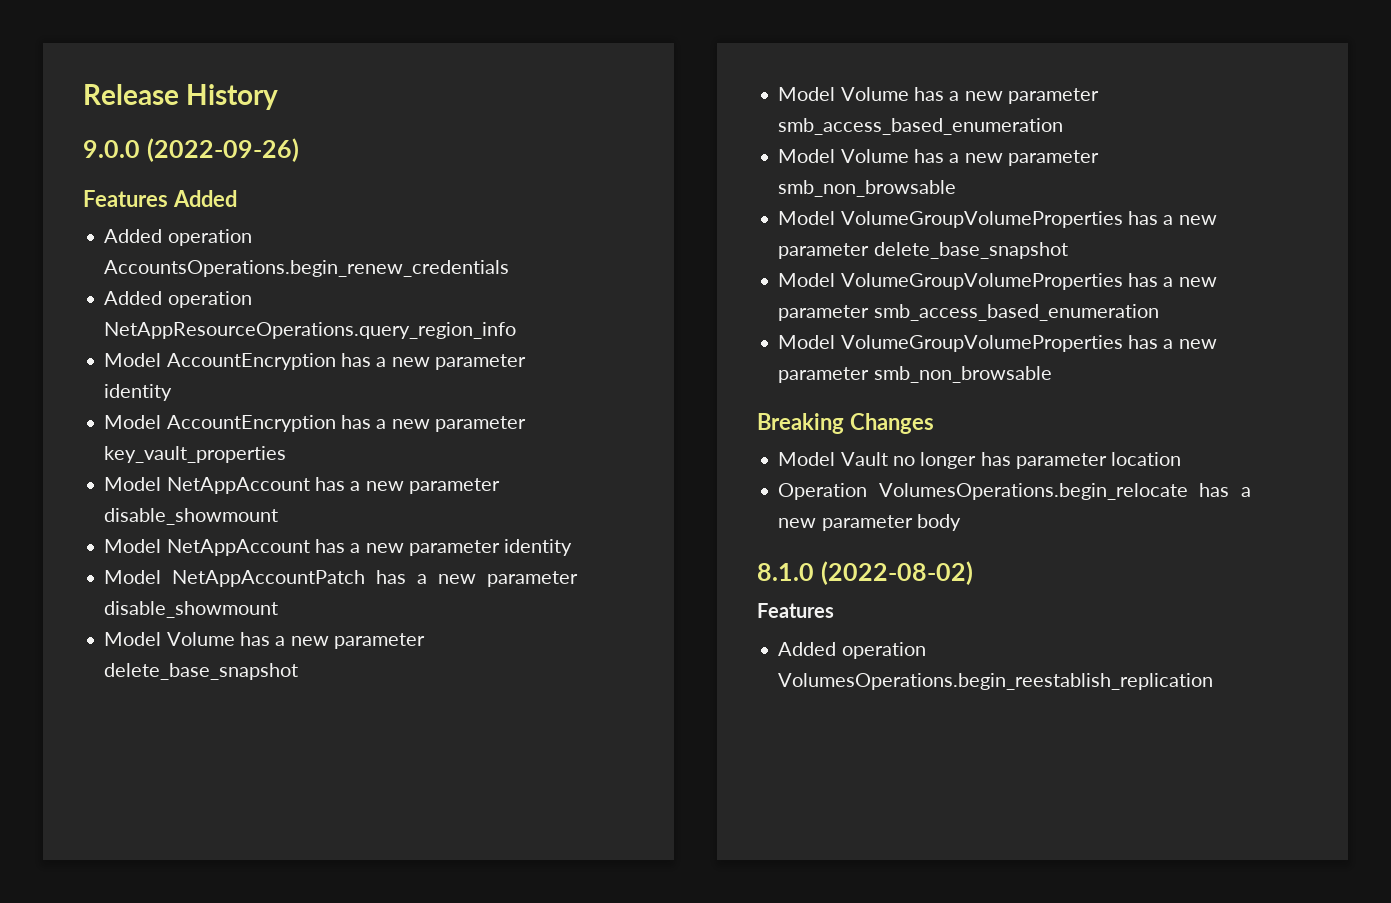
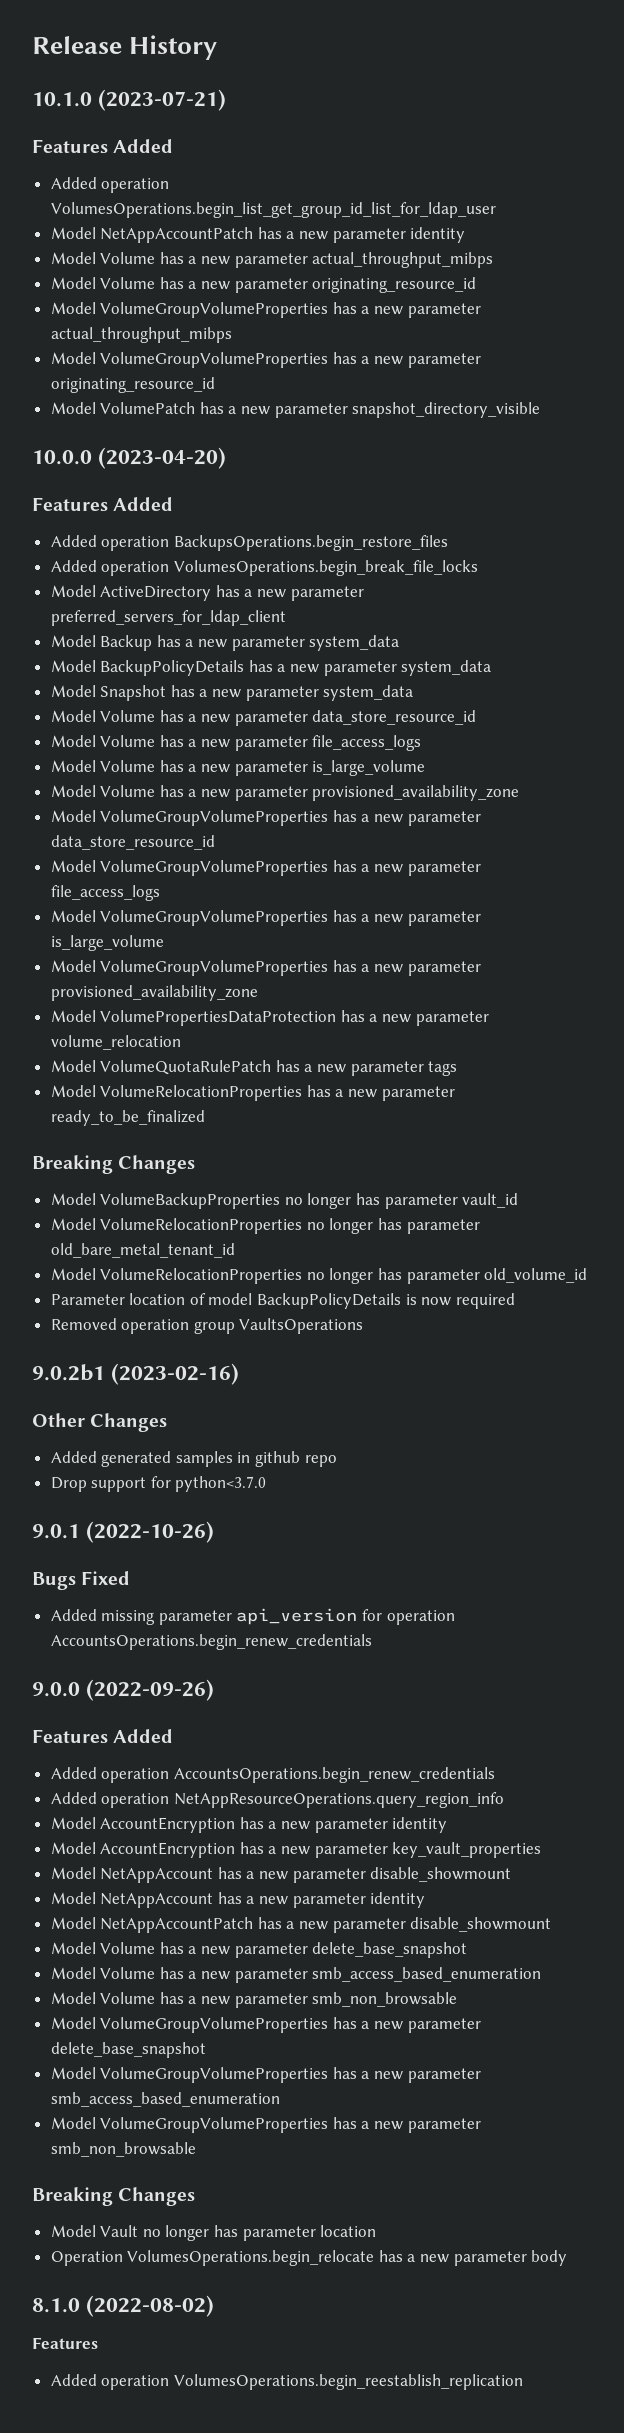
(279, 97) none -> [32,89,227,111] [32,139,174,153] [50,177,170,193] [50,202,496,218] [50,227,466,243] [50,252,494,268] [50,277,477,293] [50,302,481,318] [50,327,232,343] [50,352,481,368] [50,377,215,393] [50,402,541,418] [32,447,227,469] [32,497,174,511] [50,535,448,551] [50,560,478,576] [50,585,364,601] [50,610,286,626] [50,635,400,651] [50,660,492,676] [50,685,414,701] [50,710,477,726] [50,735,422,751] [50,760,426,776] [50,785,520,801] [50,810,481,826] [50,835,215,850] [50,860,481,876] [50,885,160,901] [50,910,481,926] [50,935,164,951] [50,960,481,976] [50,985,258,1001] [50,1010,489,1026] [50,1035,181,1050] [50,1060,458,1076] [50,1085,455,1101] [50,1110,205,1126] [32,1155,196,1174] [50,1193,519,1209] [50,1218,480,1234] [50,1243,235,1258] [50,1268,588,1284] [50,1293,515,1309] [50,1318,364,1334] [32,1363,240,1385] [32,1413,168,1432] [50,1451,337,1467] [50,1476,267,1492] [32,1521,215,1543] [32,1571,131,1590] [50,1608,455,1625] [50,1634,372,1650] // 10.1.0 (2023-07-21) // Features Added // Added operation VolumesOperations.begin_list_get_group_id_list_for_ldap_user // Model NetAppAccountPatch has a new parameter identity // Model Volume has a new parameter actual_throughput_mibps // Model Volume has a new parameter originating_resource_id // Model VolumeGroupVolumeProperties has a new parameter actual_throughput_mibps // Model VolumeGroupVolumeProperties has a new parameter originating_resource_id // Model VolumePatch has a new parameter snapshot_directory_visible // 10.0.0 (2023-04-20) // Features Added // Added operation BackupsOperations.begin_restore_files // Added operation VolumesOperations.begin_break_file_locks // Model ActiveDirectory has a new parameter preferred_servers_for_ldap_client // Model Backup has a new parameter system_data // Model BackupPolicyDetails has a new parameter system_data // Model Snapshot has a new parameter system_data // Model Volume has a new parameter data_store_resource_id // Model Volume has a new parameter file_access_logs // Model Volume has a new parameter is_large_volume // Model Volume has a new parameter provisioned_availability_zone // Model VolumeGroupVolumeProperties has a new parameter data_store_resource_id // Model VolumeGroupVolumeProperties has a new parameter file_access_logs // Model VolumeGroupVolumeProperties has a new parameter is_large_volume // Model VolumeGroupVolumeProperties has a new parameter provisioned_availability_zone // Model VolumePropertiesDataProtection has a new parameter volume_relocation // Model VolumeQuotaRulePatch has a new parameter tags // Model VolumeRelocationProperties has a new parameter ready_to_be_finalized // Breaking Changes // Model VolumeBackupProperties no longer has parameter vault_id // Model VolumeRelocationProperties no longer has parameter old_bare_metal_tenant_id // Model VolumeRelocationProperties no longer has parameter old_volume_id // Parameter location of model BackupPolicyDetails is now required // Removed operation group VaultsOperations // 9.0.2b1 (2023-02-16) // Other Changes // Added generated samples in github repo // Drop support for python<3.7.0 // 9.0.1 (2022-10-26) // Bugs Fixed // Added missing parameter api_version for operation AccountsOperations.begin_renew_credentials

